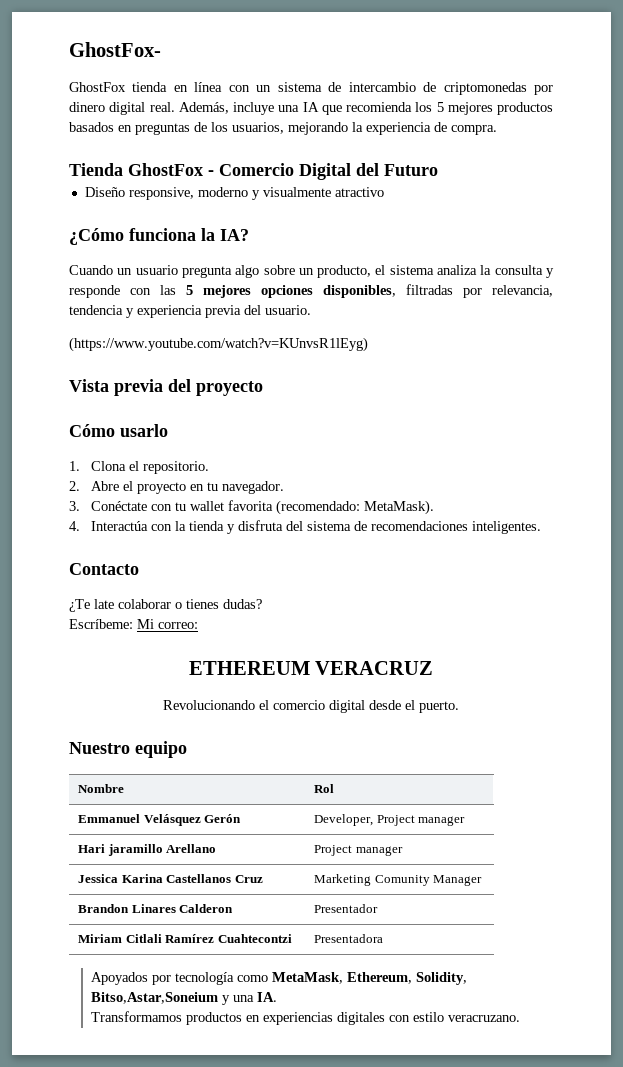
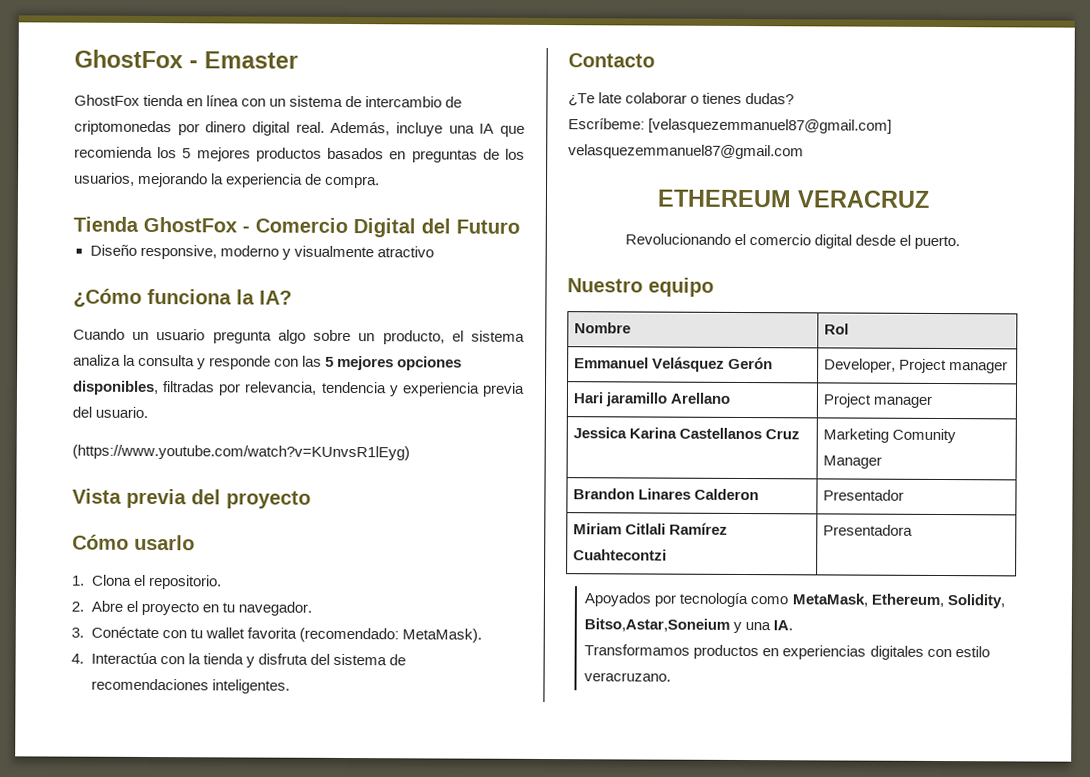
[69,42,161,57] GhostFox- -> [74,49,298,69] GhostFox - Emaster
[137,619,198,629] Mi correo: -> [648,118,893,134] [568,144,804,160] [velasquezemmanuel87@gmail.com] velasquezemmanuel87@gmail.com

